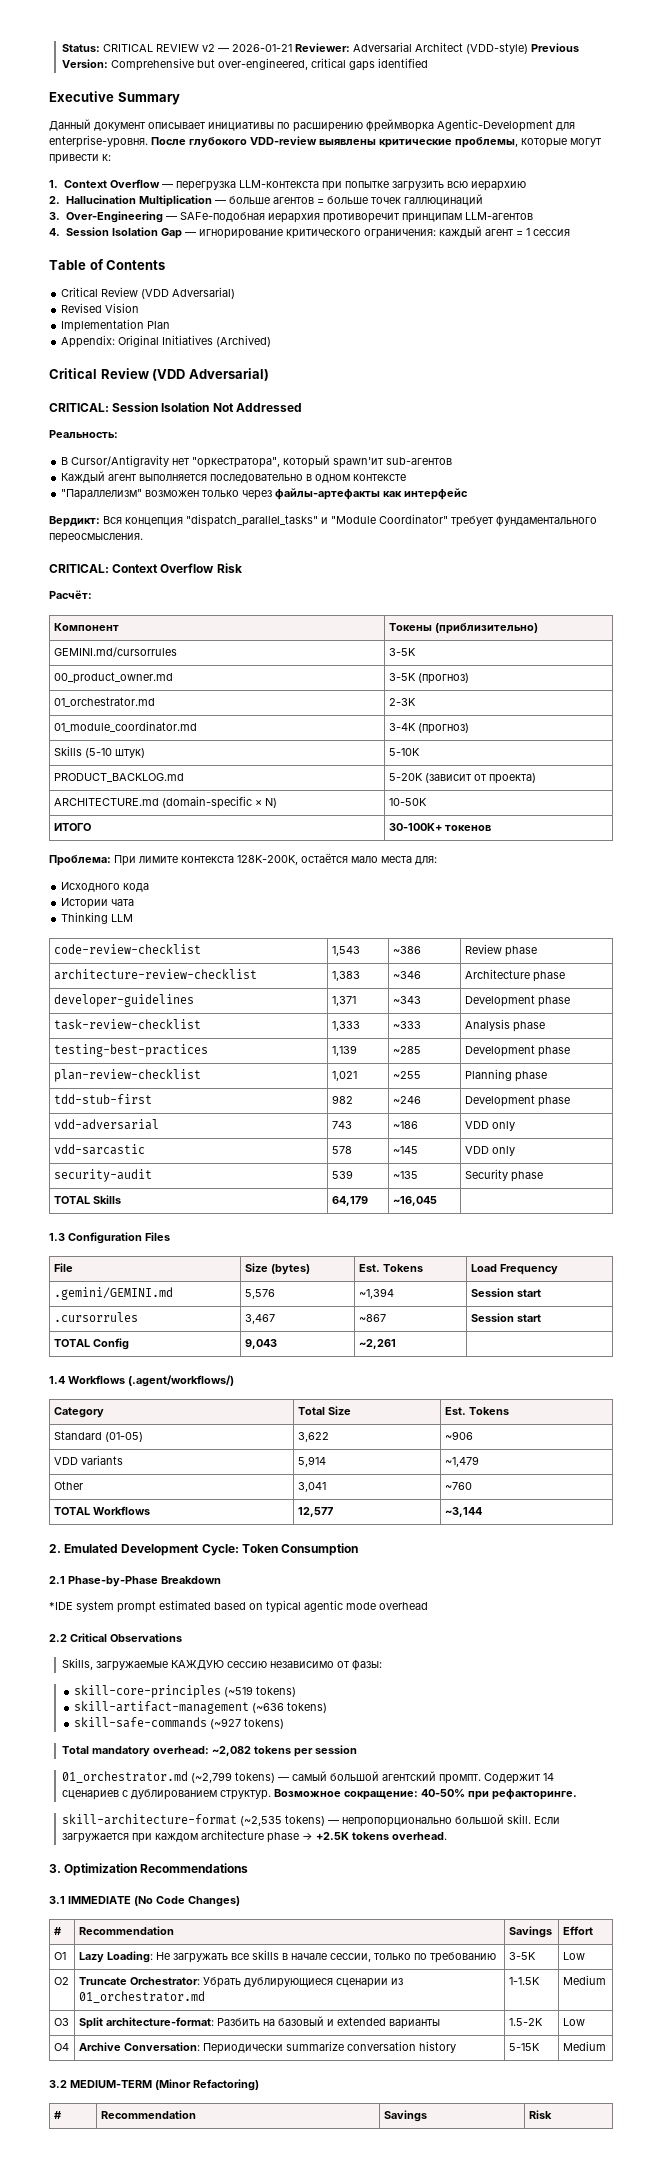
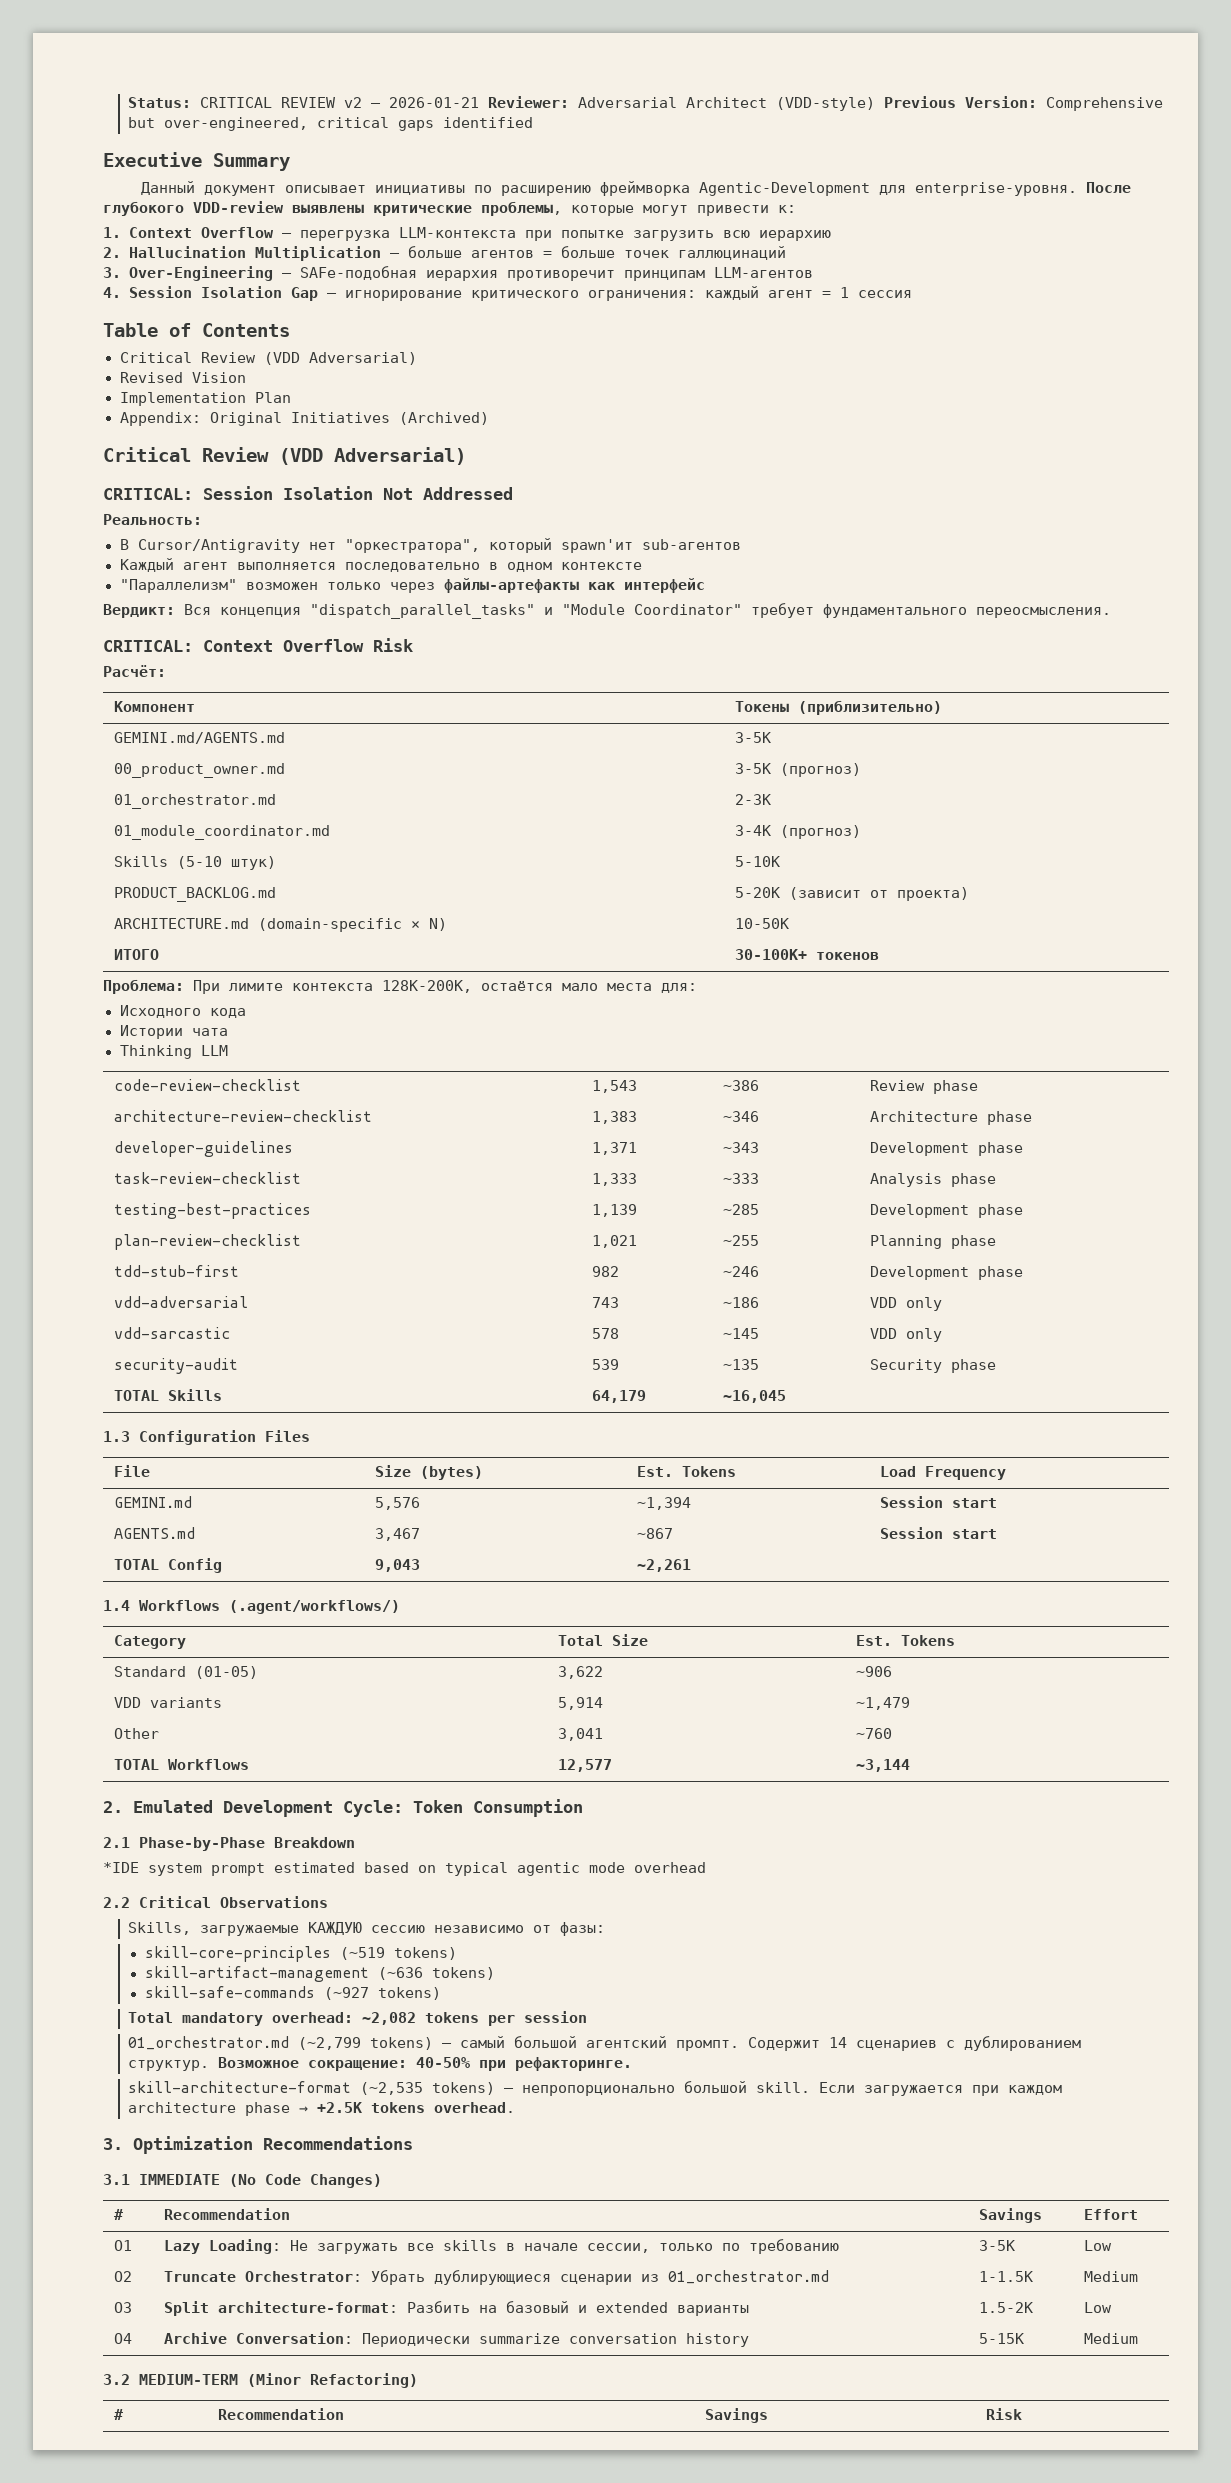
[53,647,177,657] GEMINI.md/cursorrules -> [114,732,286,744] GEMINI.md/AGENTS.md
[53,1287,173,1300] .gemini/GEMINI.md -> [114,1496,193,1508] GEMINI.md
[53,1312,138,1322] .cursorrules -> [114,1527,196,1539] AGENTS.md

